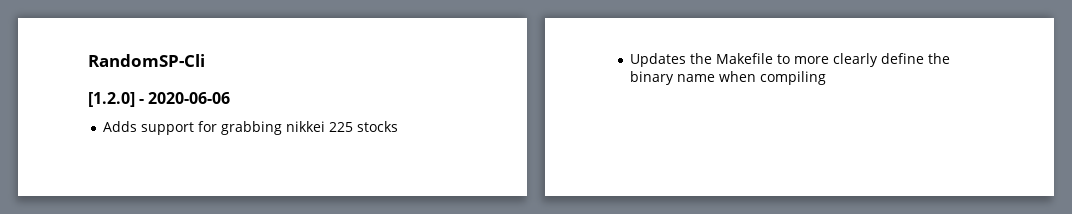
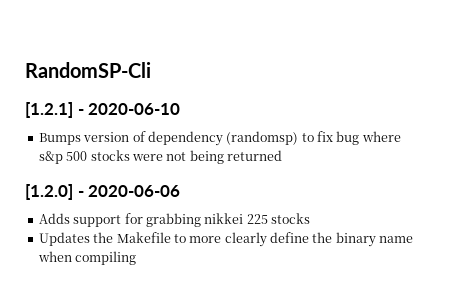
(205, 60) none -> [25,102,181,118] [38,131,401,146] [38,150,282,164] // [1.2.1] - 2020-06-10 // Bumps version of dependency (randomsp) to fix bug where s&p 500 stocks were not being returned

